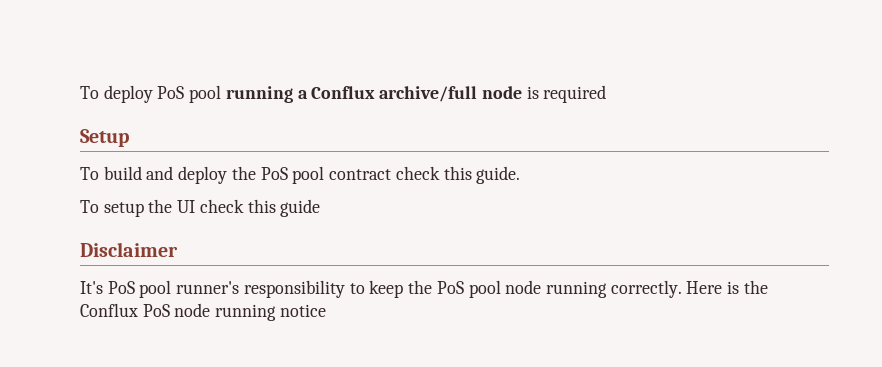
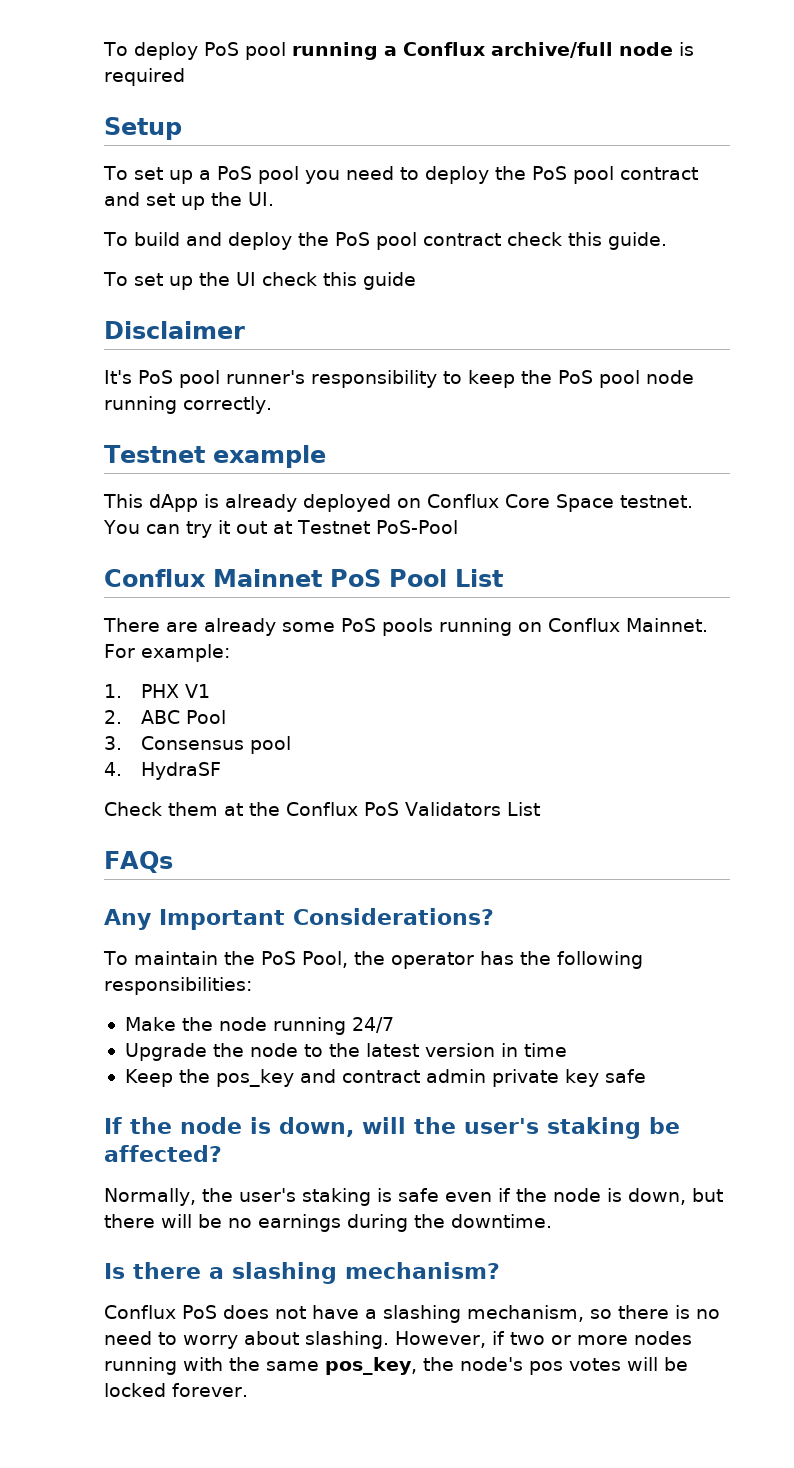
(129, 138) none -> [103,166,698,184] [104,192,274,210] // To set up a PoS pool you need to deploy the PoS pool contract and set up the UI.
[103,202,144,217] setup -> [133,273,193,290] set up
[686,280,768,294] [80,303,326,321] Here is the Conflux PoS node running notice -> [104,445,326,468] [103,494,693,512] [103,520,458,538] [104,569,503,587] [103,618,708,636] [104,644,230,662] [104,684,211,698] [104,710,227,724] [104,736,292,754] [104,762,222,780] [104,802,540,816] [104,851,173,873] [104,908,494,930] [103,951,643,969] [104,977,252,995] [124,1017,394,1035] [124,1043,567,1061] [124,1069,646,1087] [104,1117,680,1139] [104,1145,222,1162] [104,1188,723,1206] [104,1214,552,1232] [104,1262,500,1284] [104,1305,720,1323] [104,1331,692,1349] [104,1357,688,1375] [104,1383,248,1397] // Testnet example // This dApp is already deployed on Conflux Core Space testnet. You can try it out at Testnet PoS-Pool // Conflux Mainnet PoS Pool List // There are already some PoS pools running on Conflux Mainnet. For example: // 1. PHX V1 // 2. ABC Pool // 3. Consensus pool // 4. HydraSF // Check them at the Conflux PoS Validators List // FAQs // Any Important Considerations? // To maintain the PoS Pool, the operator has the following responsibilities: // Make the node running 24/7 // Upgrade the node to the latest version in time // Keep the pos_key and contract admin private key safe // If the node is down, will the user's staking be affected? // Normally, the user's staking is safe even if the node is down, but there will be no earnings during the downtime. // Is there a slashing mechanism? // Conflux PoS does not have a slashing mechanism, so there is no need to worry about slashing. However, if two or more nodes running with the same pos_key, the node's pos votes will be locked forever.

